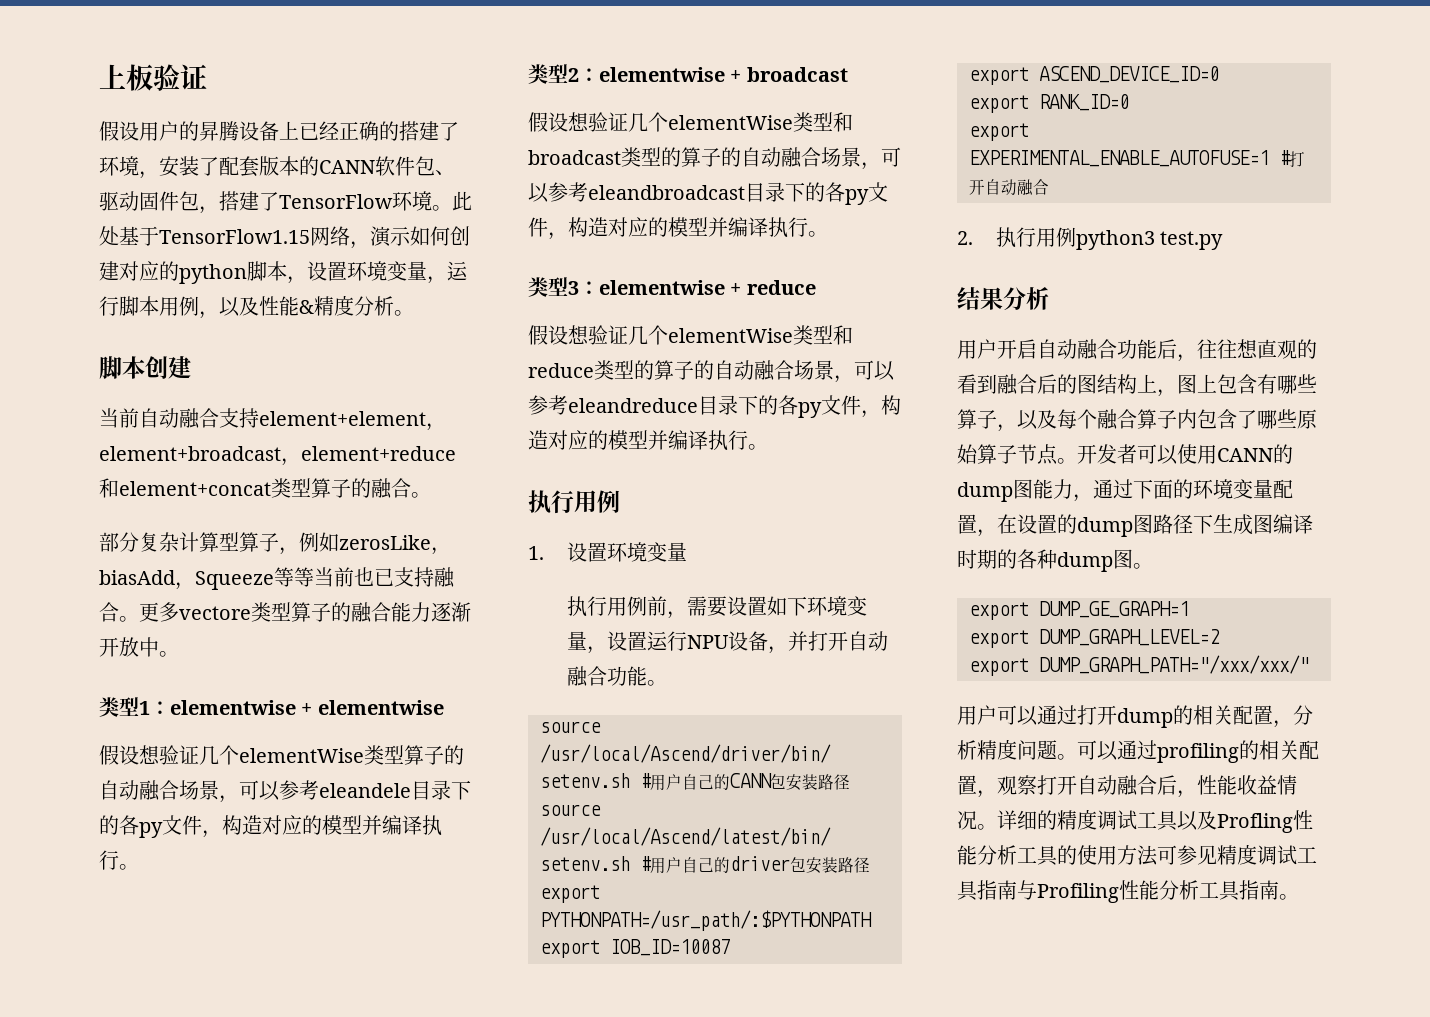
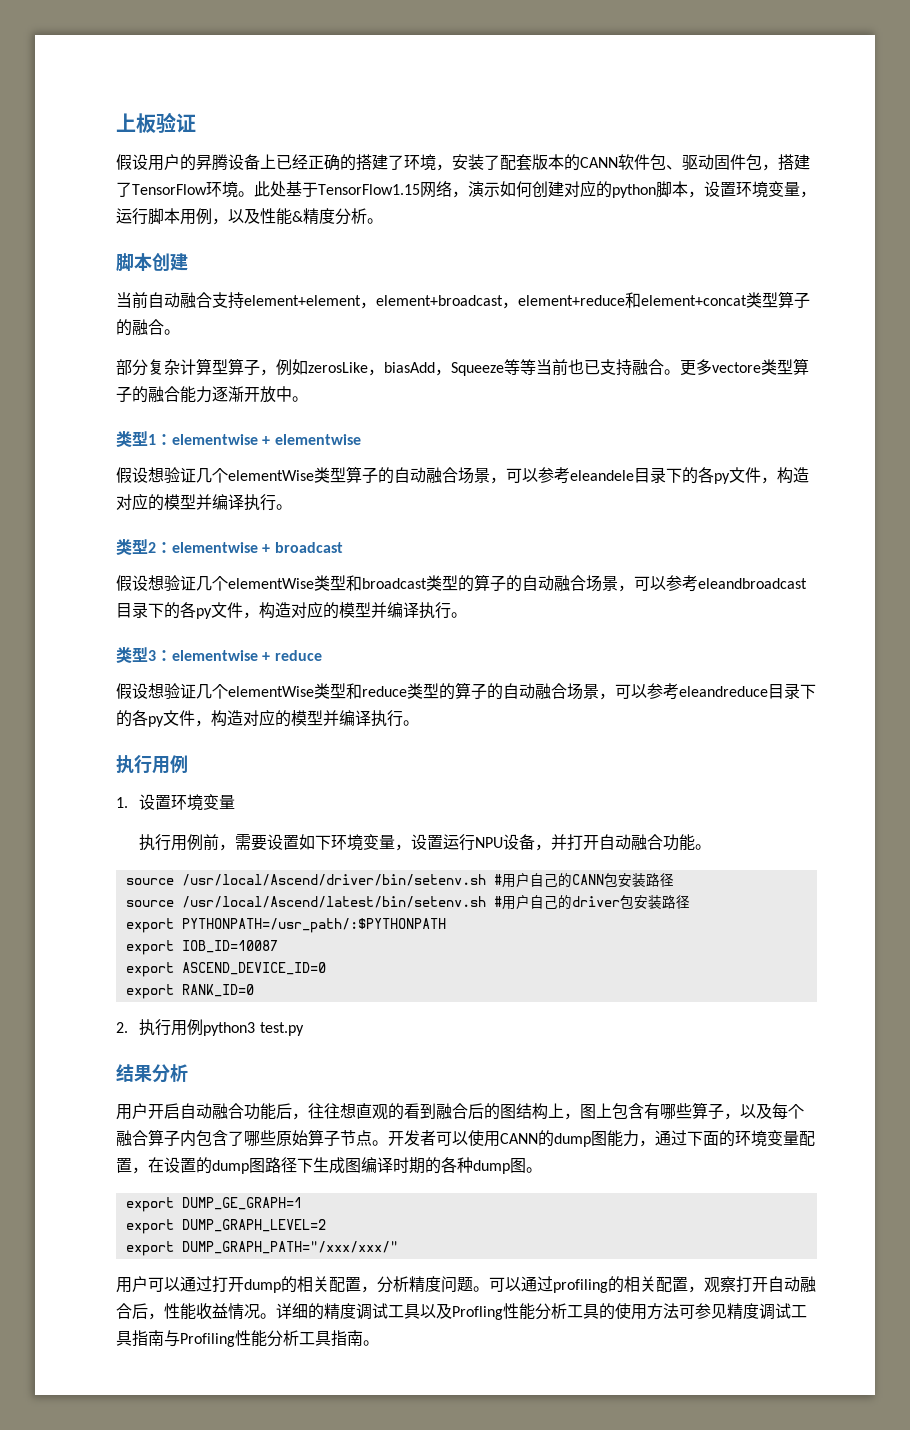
[969,123,1029,141] [969,150,1305,167] [969,179,1049,196] // export EXPERIMENTAL_ENABLE_AUTOFUSE=1 #打开自动融合 -> (254, 990) none

